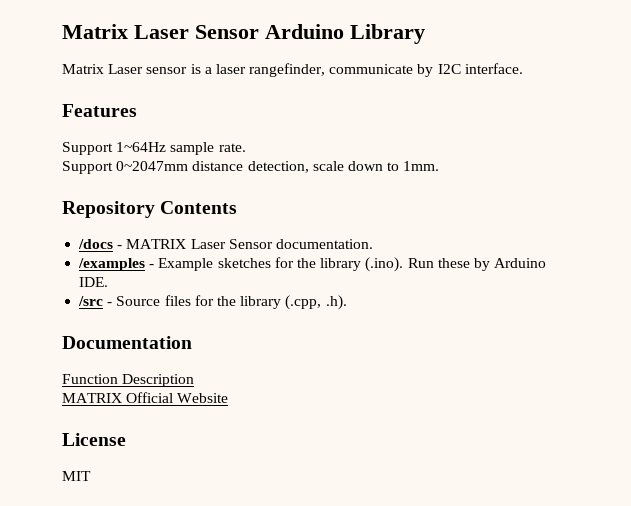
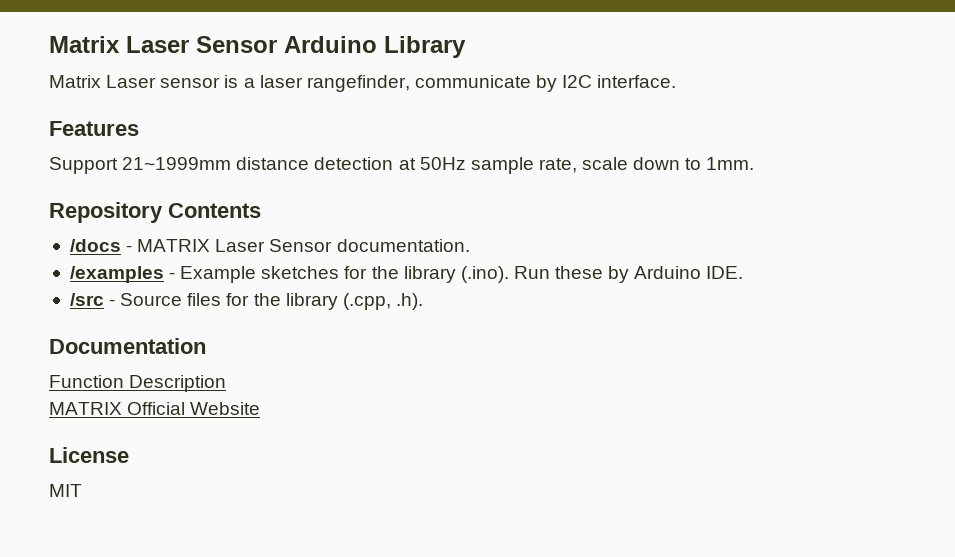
[116,142,246,155] [62,161,309,174] 1~64Hz sample rate. // Support 0~2047mm distance detection, -> [122,157,577,174] 21~1999mm distance detection at 50Hz sample rate,

